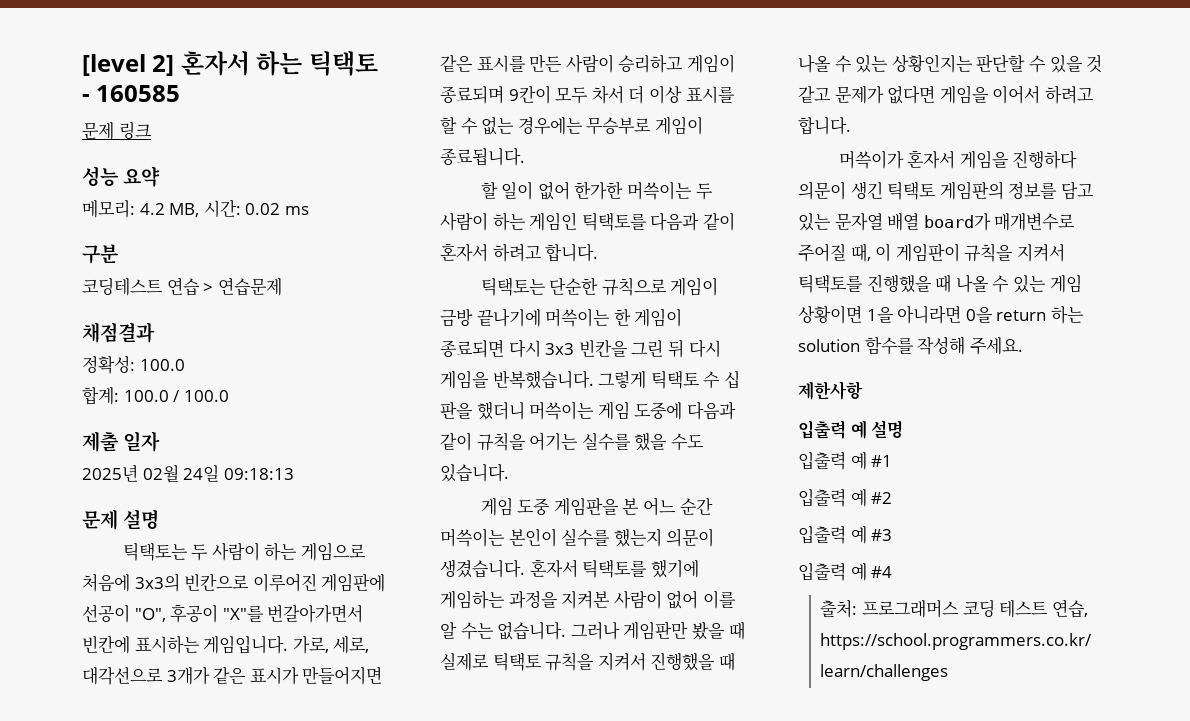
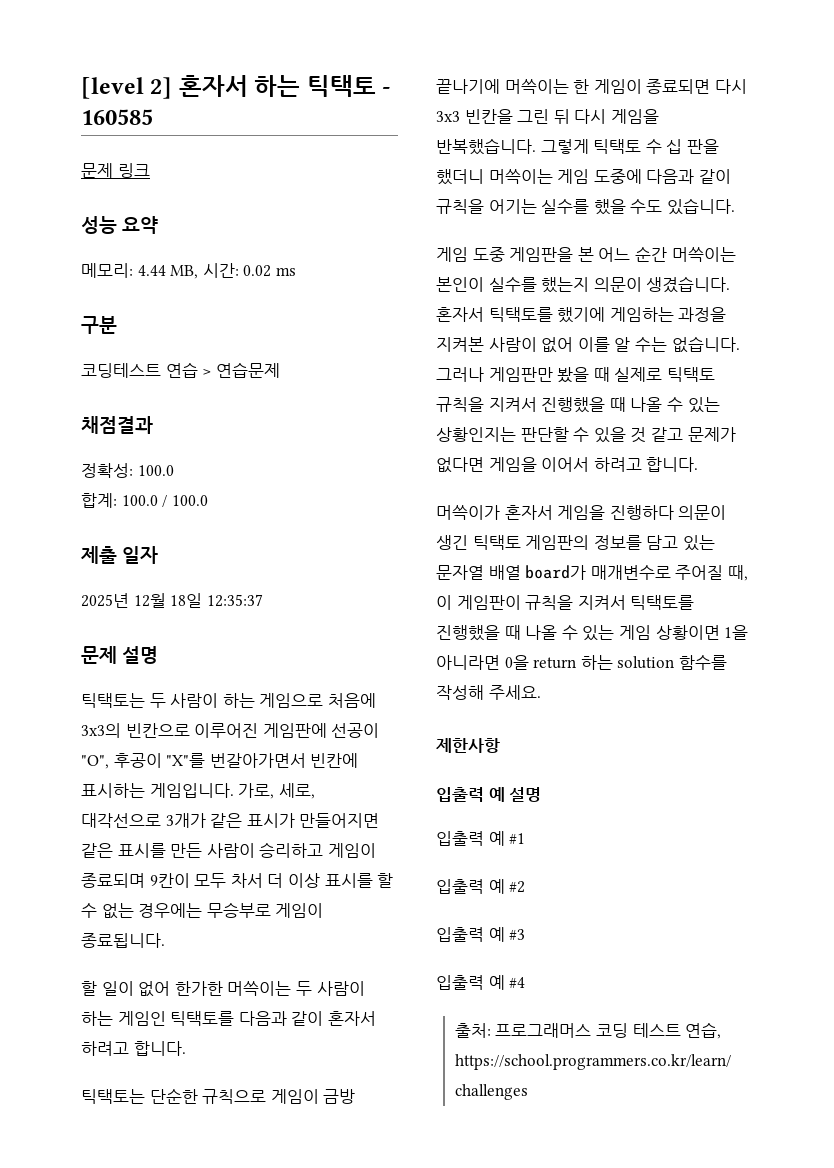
[139,203,165,215] 4.2 -> [137,265,166,276] 4.44
[142,465,294,482] 02월 24일 09:18:13 -> [133,593,263,608] 12월 18일 12:35:37

